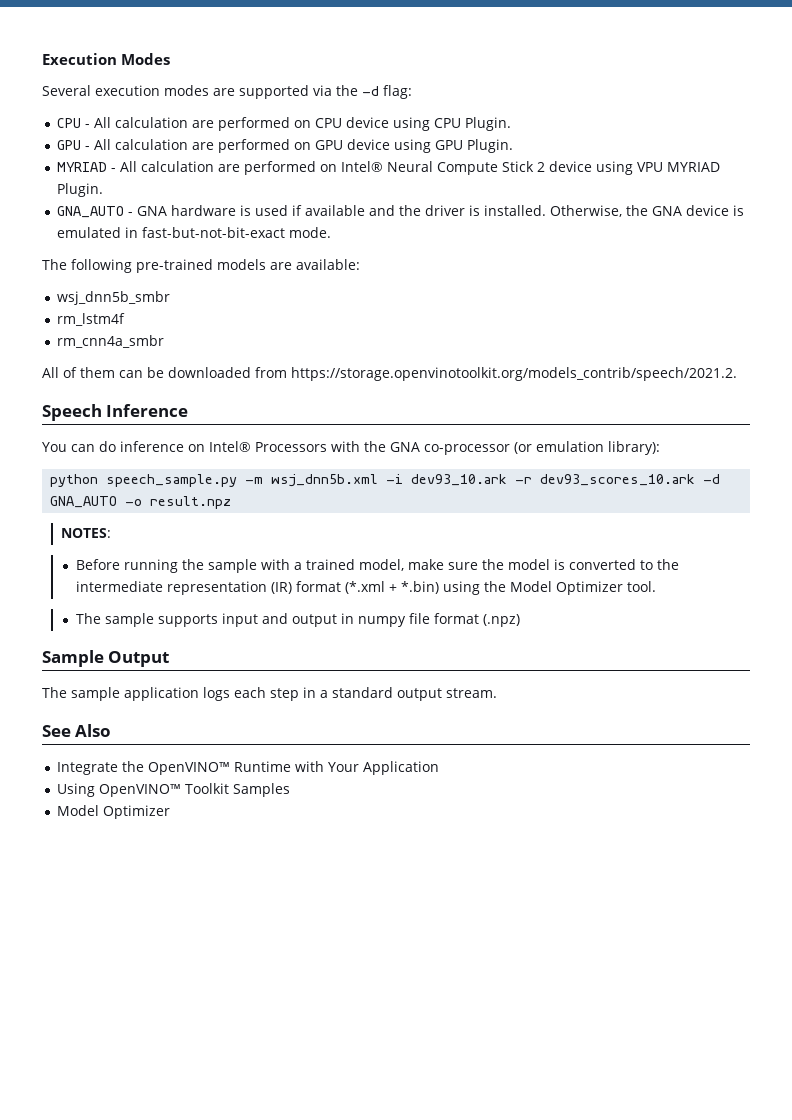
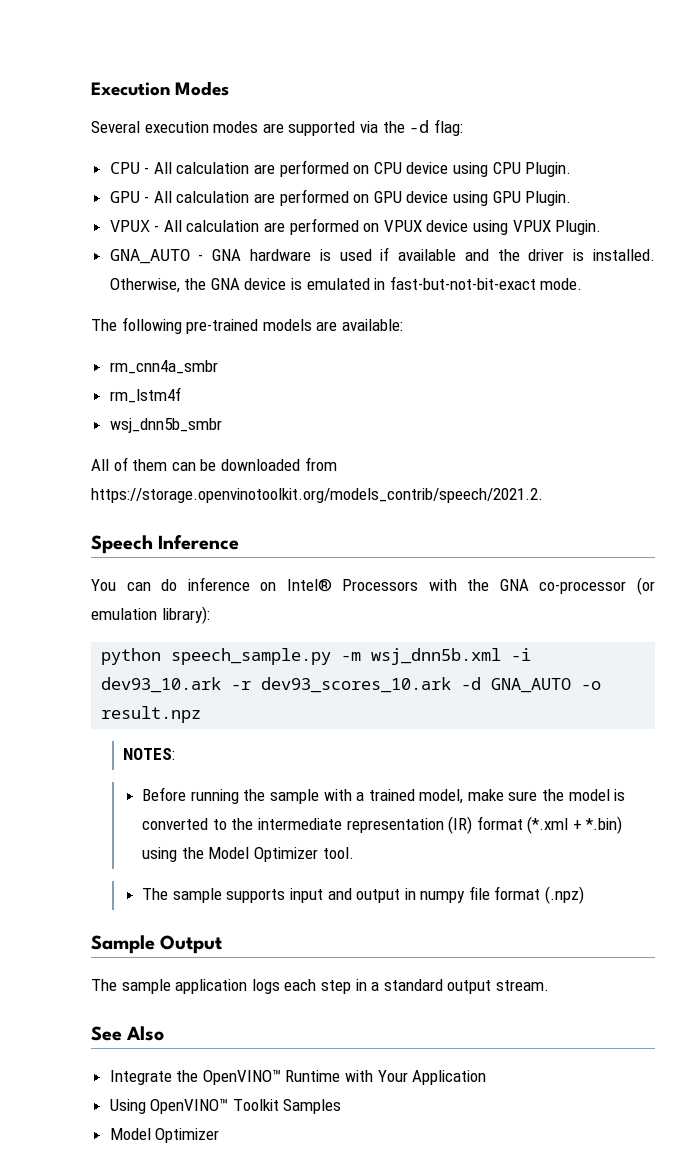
[57,161,721,175] MYRIAD - All calculation are performed on Intel® Neural Compute Stick 2 device using VPU MYRIAD -> [109,218,551,235] VPUX - All calculation are performed on VPUX device using VPUX
[57,291,171,305] wsj_dnn5b_smbr -> [109,360,218,374] rm_cnn4a_smbr
[57,335,165,348] rm_cnn4a_smbr -> [109,418,222,433] wsj_dnn5b_smbr

